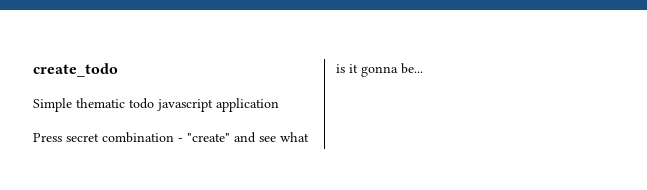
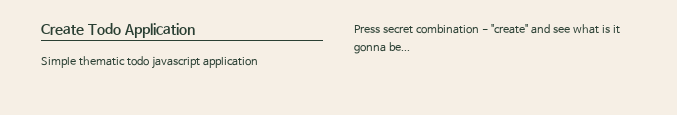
[33,63,118,77] create_todo -> [41,23,195,38] Create Todo Application

